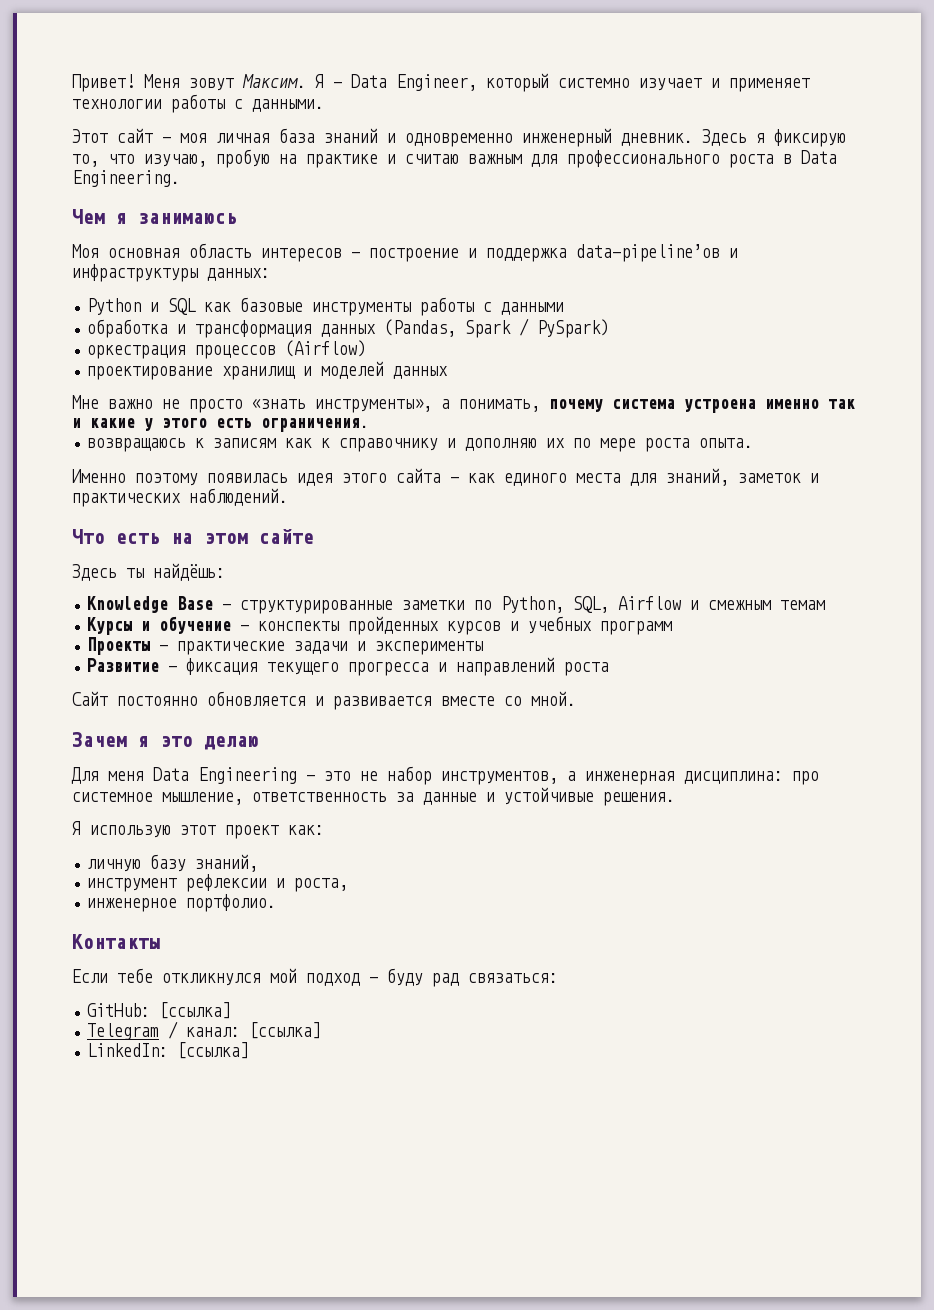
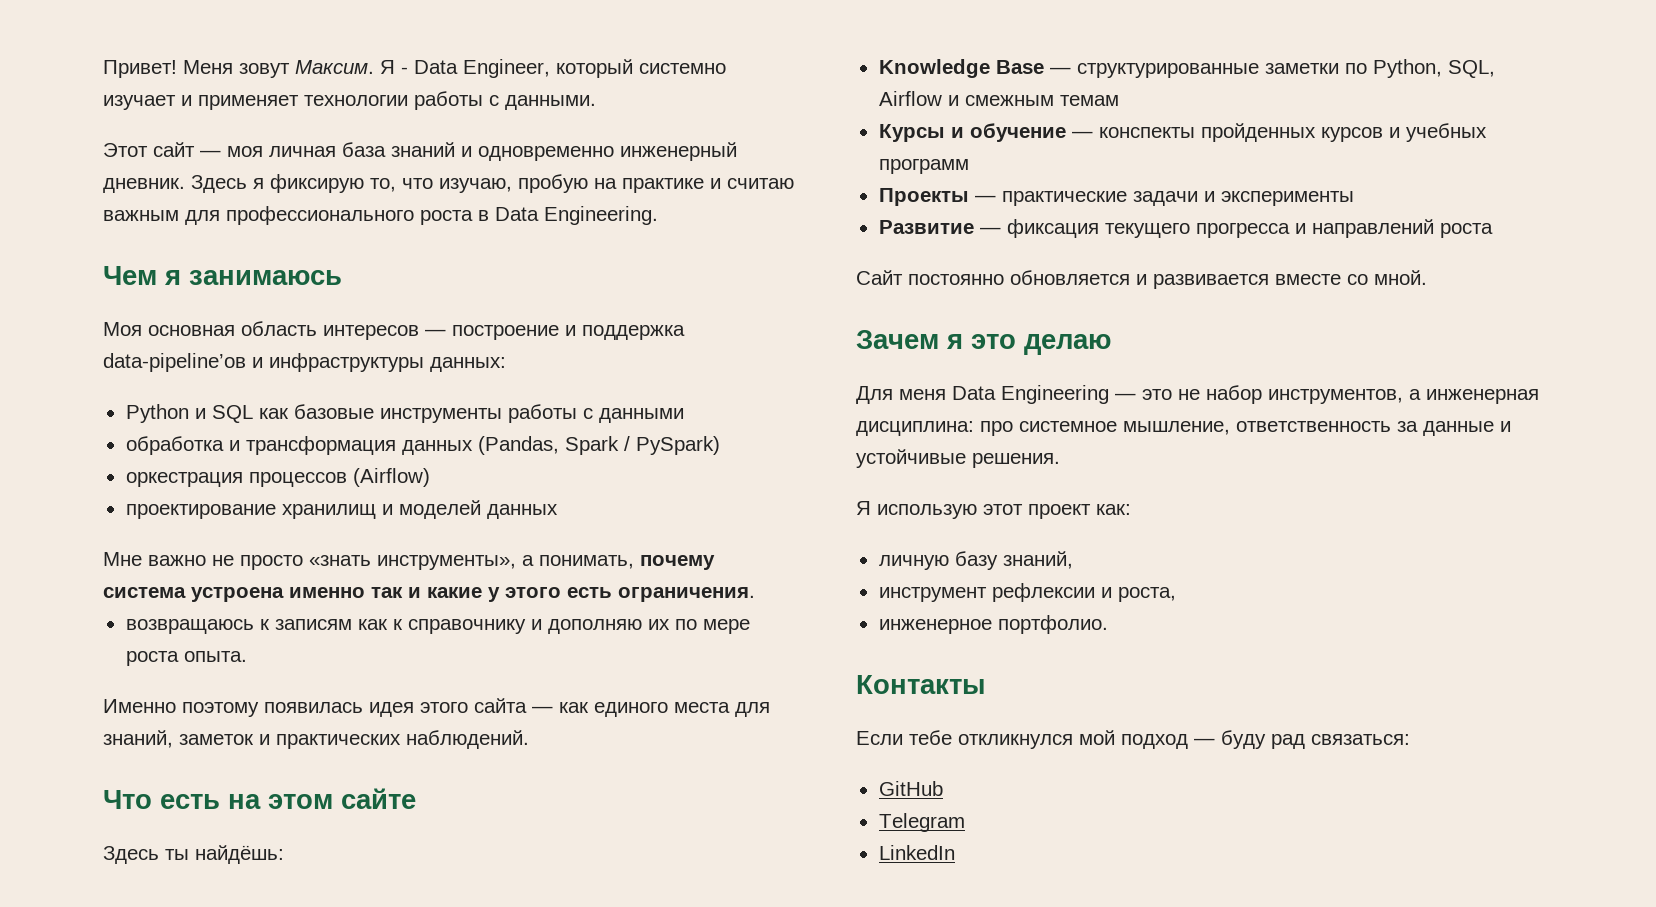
[87,1002,232,1019] GitHub: [ссылка] -> [878,781,943,796] GitHub
[168,1021,322,1039] [87,1042,250,1059] / канал: [ссылка] // LinkedIn: [ссылка] -> [878,845,955,860] // LinkedIn

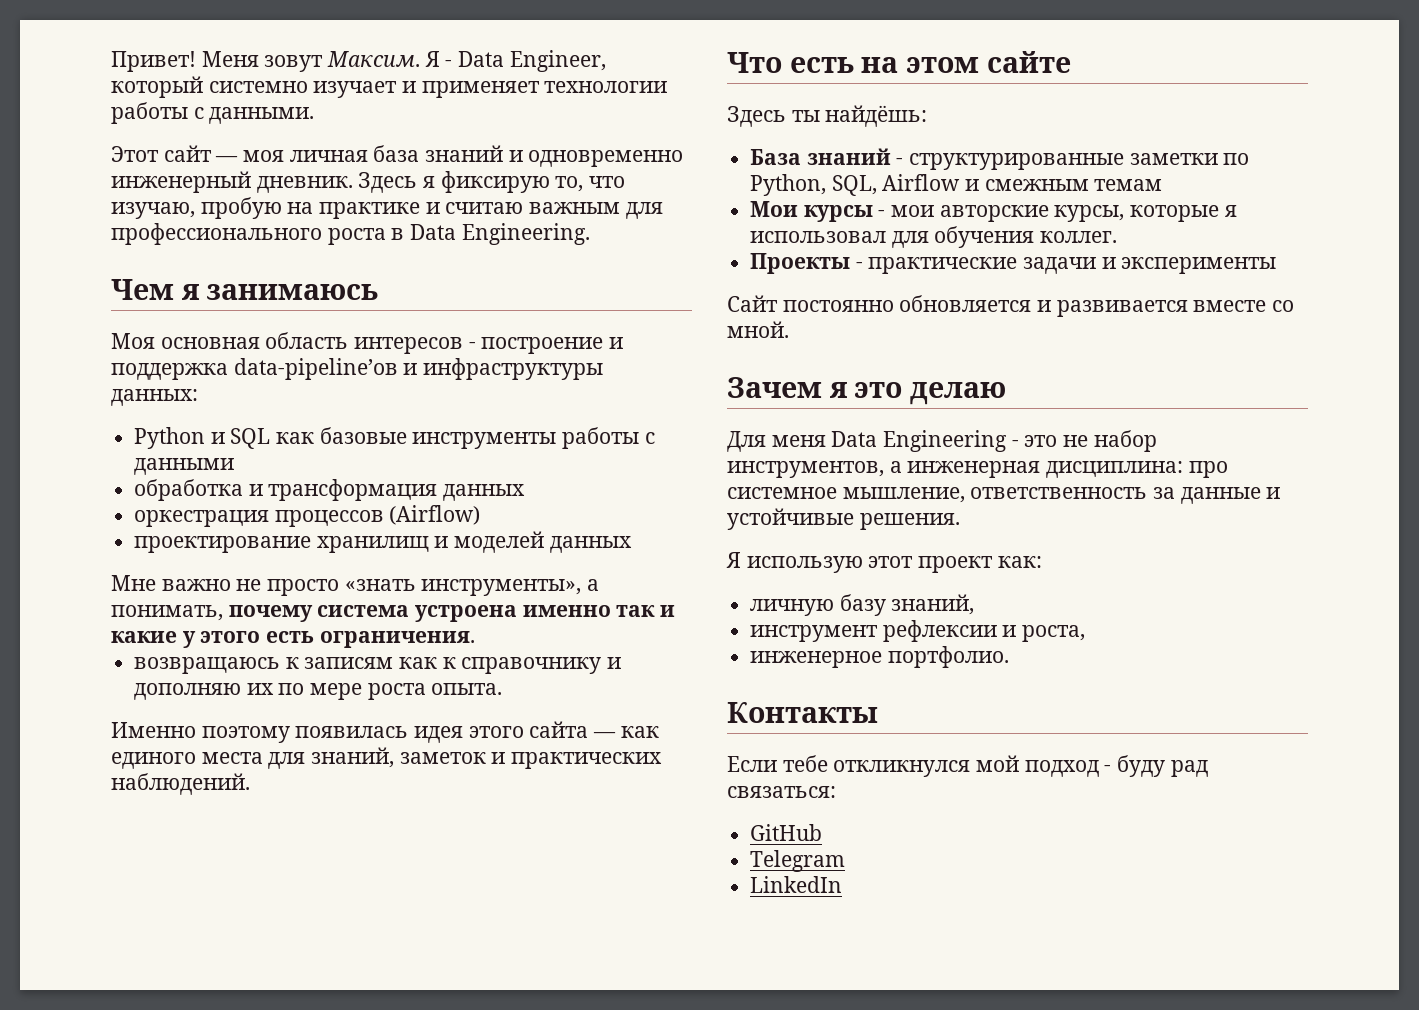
[425,329,446,336] — -> [468,342,476,349] -
[477,436,720,455] (Pandas, Spark / PySpark) -> (526, 492) none
[878,59,1071,78] Knowledge Base — -> [750,148,904,165] База знаний -
[878,123,1487,142] [878,159,969,174] Курсы и обучение — конспекты пройденных курсов и учебных программ -> [750,201,1237,222] [750,226,1118,248] Мои курсы - мои авторские курсы, которые я использовал для обучения коллег.
[974,195,996,202] — -> [855,262,863,269] -
[878,219,1493,238] // Развитие — фиксация текущего прогресса и направлений роста -> (1277, 265) none
[1115,393,1136,400] — -> [1011,440,1019,447] -
[1194,738,1215,745] — -> [1104,765,1112,772] -

